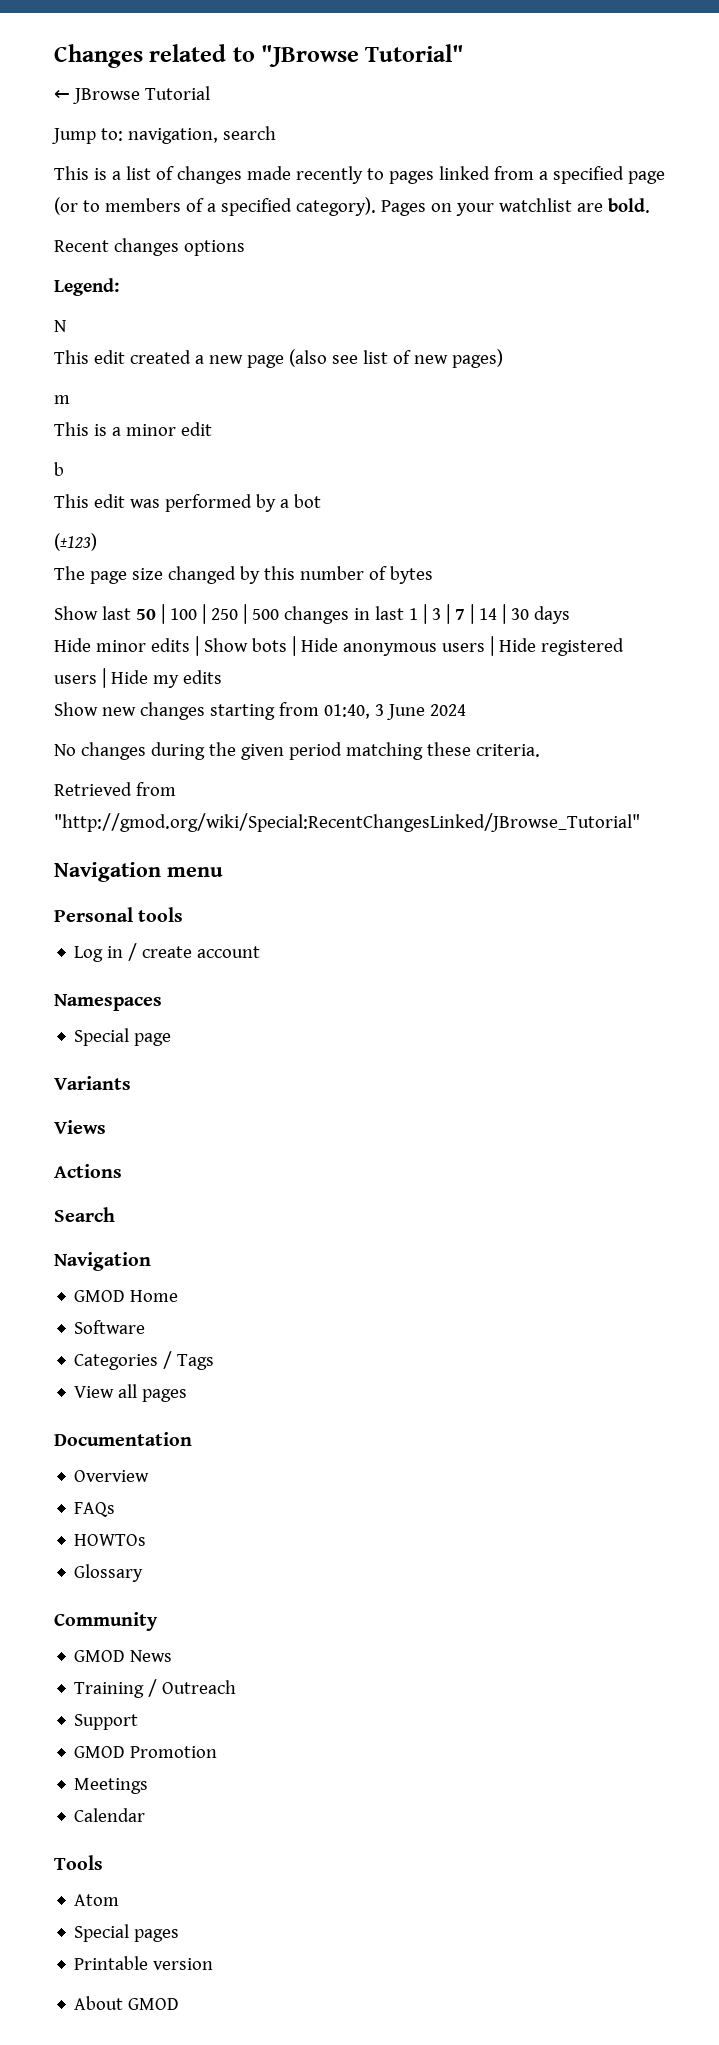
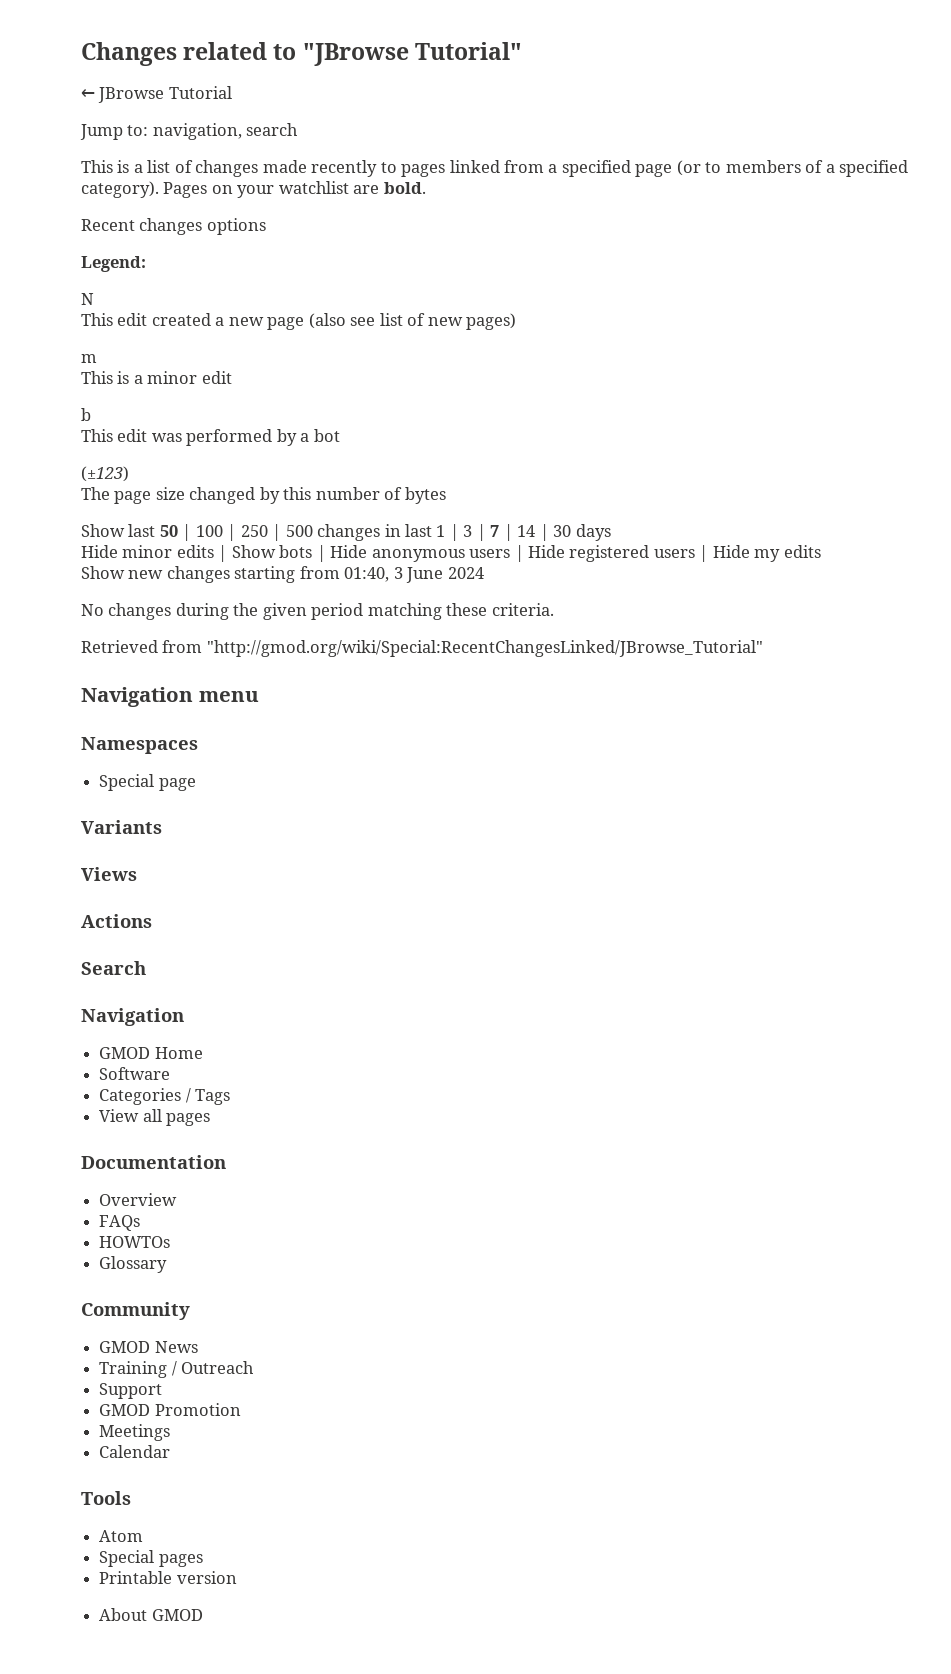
[54,907,184,922] [74,943,261,962] // Personal tools // Log in / create account -> (259, 696) none

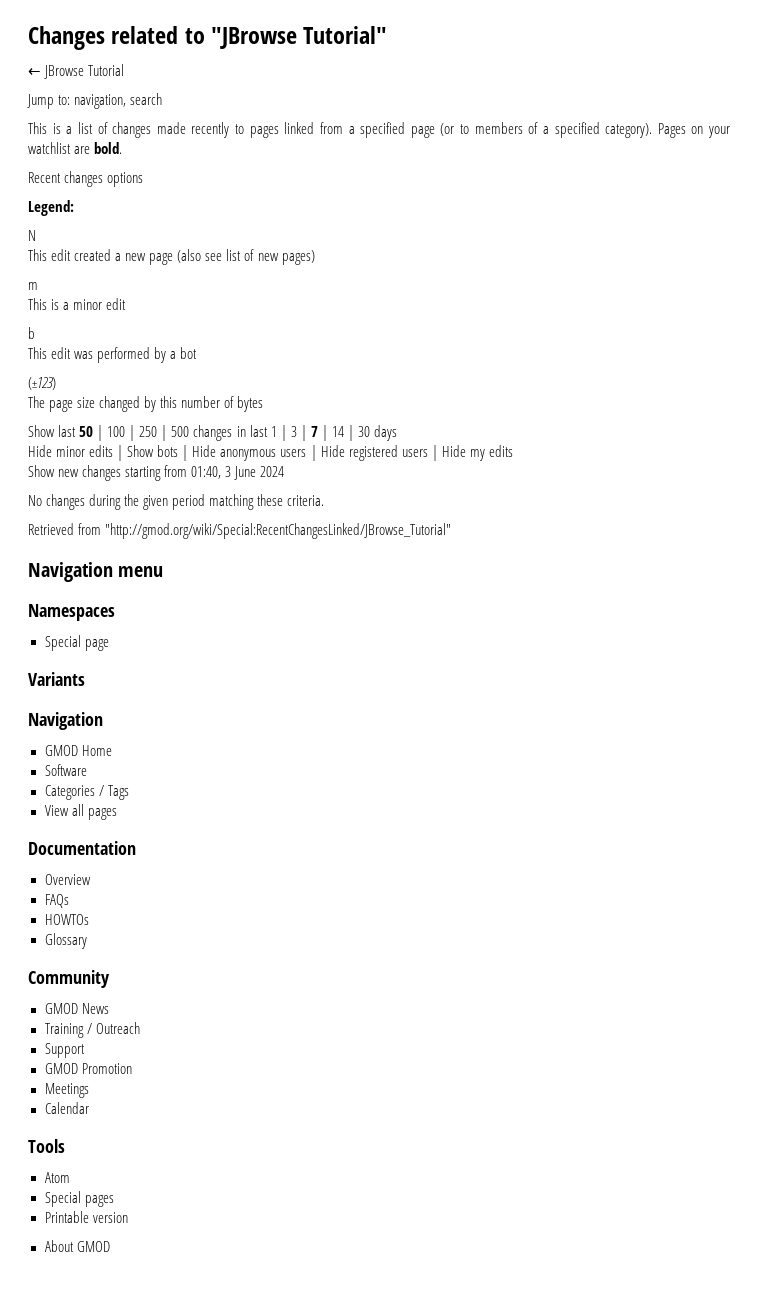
[81,867,137,881] [81,914,152,928] [81,961,146,975] // Views // Actions // Search -> (85, 679) none

